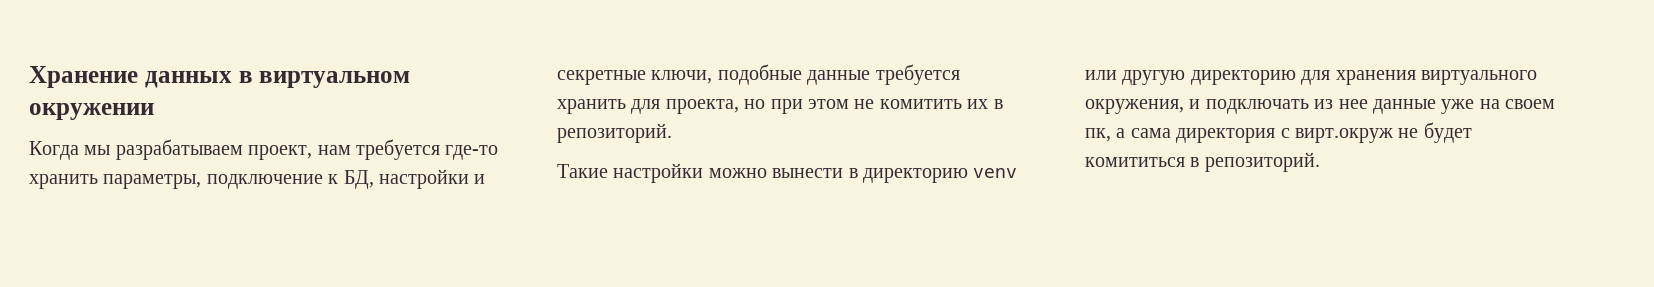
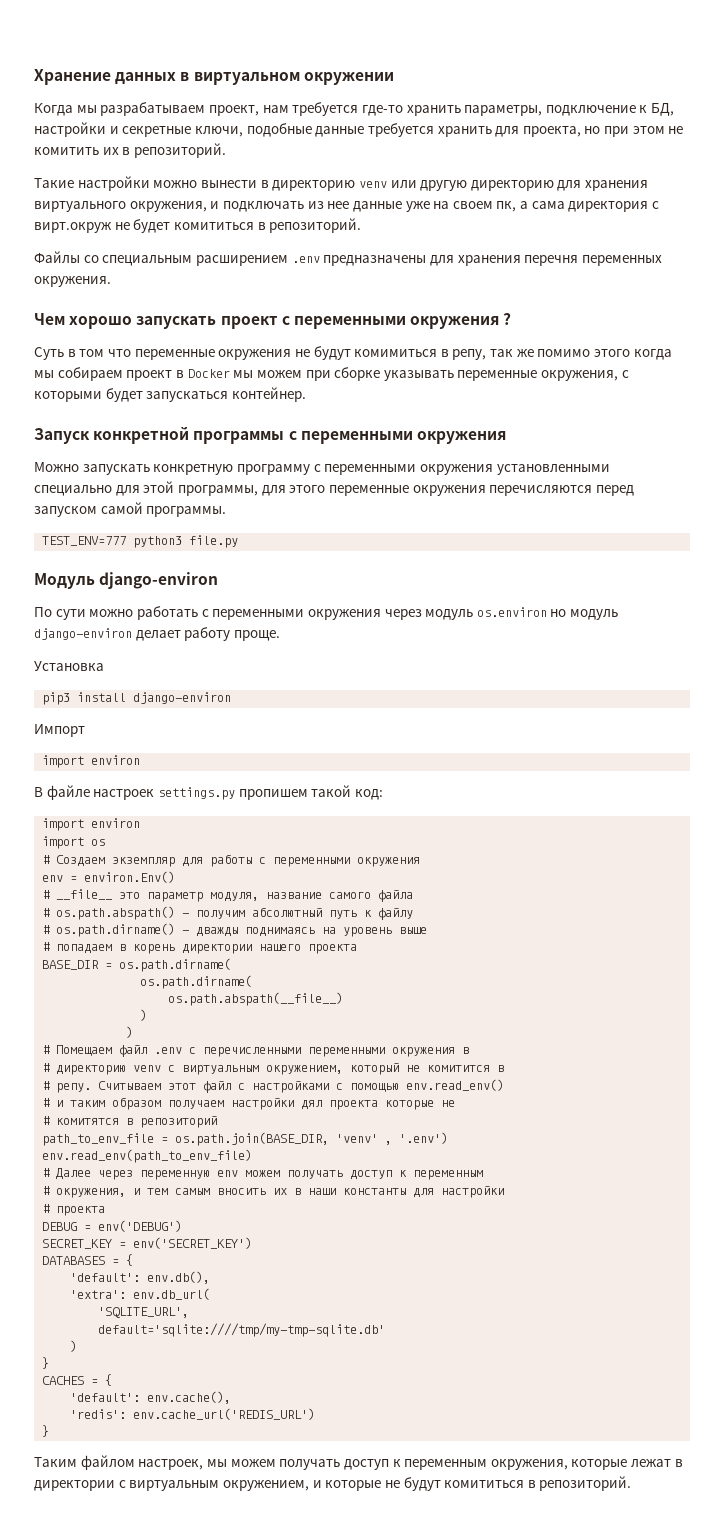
(1320, 162) none -> [34,251,662,266] [34,276,111,287] [34,313,512,329] [34,346,672,360] [34,367,629,381] [34,387,306,402] [34,427,506,444] [34,462,610,475] [34,481,634,496] [34,502,227,517] [42,535,239,548] [34,572,219,589] [34,606,619,620] [34,627,280,641] [34,661,104,671] [42,692,232,705] [34,724,85,737] [42,755,141,768] [34,785,383,800] [42,818,141,831] [42,836,106,849] [42,854,421,867] [42,871,176,883] [42,889,414,902] [42,906,414,920] [42,923,428,937] [42,942,358,954] [42,958,232,972] [140,975,253,989] [168,992,344,1006] [140,1009,148,1021] [126,1026,134,1038] [42,1045,470,1057] [42,1063,505,1075] [42,1079,505,1093] [42,1097,456,1110] [42,1116,218,1128] [42,1132,449,1146] [42,1149,253,1163] [42,1168,484,1180] [42,1186,505,1198] [42,1204,106,1216] [42,1220,183,1232] [42,1237,253,1249] [42,1254,134,1266] [70,1271,211,1284] [70,1288,211,1300] [98,1307,190,1318] [98,1323,386,1337] [70,1340,78,1352] [42,1357,50,1369] [42,1374,113,1386] [70,1391,232,1404] [70,1408,316,1420] [42,1425,50,1437] [34,1455,683,1470] [34,1476,632,1491] // Файлы со специальным расширением .env предназначены для хранения перечня переменных окружения. // Чем хорошо запускать проект с переменными окружения ? // Суть в том что переменные окружения не будут комимиться в репу, так же помимо этого когда мы собираем проект в Docker мы можем при сборке указывать переменные окружения, с которыми будет запускаться контейнер. // Запуск конкретной программы с переменными окружения // Можно запускать конкретную программу с переменными окружения установленными специально для этой программы, для этого переменные окружения перечисляются перед запуском самой программы. // TEST_ENV=777 python3 file.py // Модуль django-environ // По сути можно работать с переменными окружения через модуль os.environ но модуль django-environ делает работу проще. // Установка // pip3 install django-environ // Импорт // import environ // В файле настроек settings.py пропишем такой код: // import environ // import os // # Создаем экземпляр для работы с переменными окружения // env = environ.Env() // # __file__ это параметр модуля, название самого файла // # os.path.abspath() - получим абсолютный путь к файлу // # os.path.dirname() - дважды поднимаясь на уровень выше // # попадаем в корень директории нашего проекта // BASE_DIR = os.path.dirname( // os.path.dirname( // os.path.abspath(__file__) // ) // ) // # Помещаем файл .env с перечисленными переменными окружения в // # директорию venv c виртуальным окружением, который не комитится в // # репу. Считываем этот файл с настройками с помощью env.read_env() // # и таким образом получаем настройки дял проекта которые не // # комитятся в репозиторий // path_to_env_file = os.path.join(BASE_DIR, 'venv' , '.env') // env.read_env(path_to_env_file) // # Далее через переменную env можем получать доступ к переменным // # окружения, и тем самым вносить их в наши константы для настройки // # проекта // DEBUG = env('DEBUG') // SECRET_KEY = env('SECRET_KEY') // DATABASES = { // 'default': env.db(), // 'extra': env.db_url( // 'SQLITE_URL', // default='sqlite:////tmp/my-tmp-sqlite.db' // ) // } // CACHES = { // 'default': env.cache(), // 'redis': env.cache_url('REDIS_URL') // } // Таким файлом настроек, мы можем получать доступ к переменным окружения, которые лежат в директории с виртуальным окружением, и которые не будут комититься в репозиторий.

